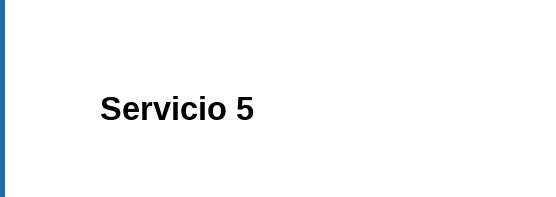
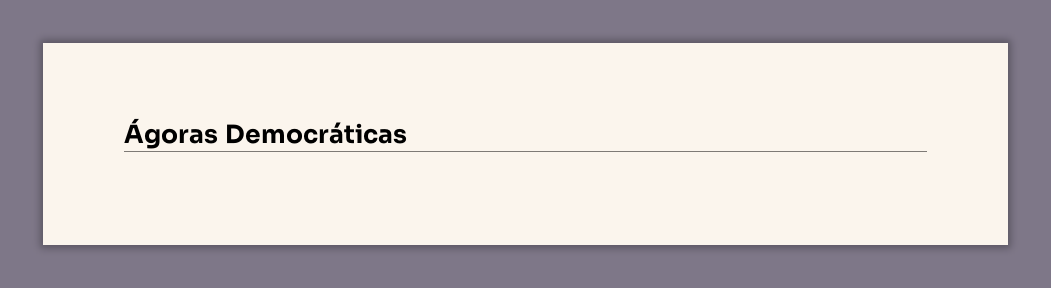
[100,96,254,120] Servicio 5 -> [124,118,407,149] Ágoras Democráticas

